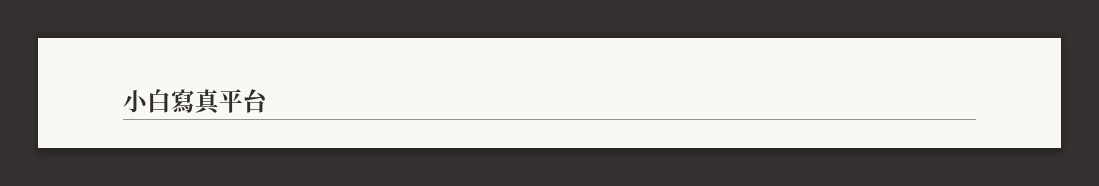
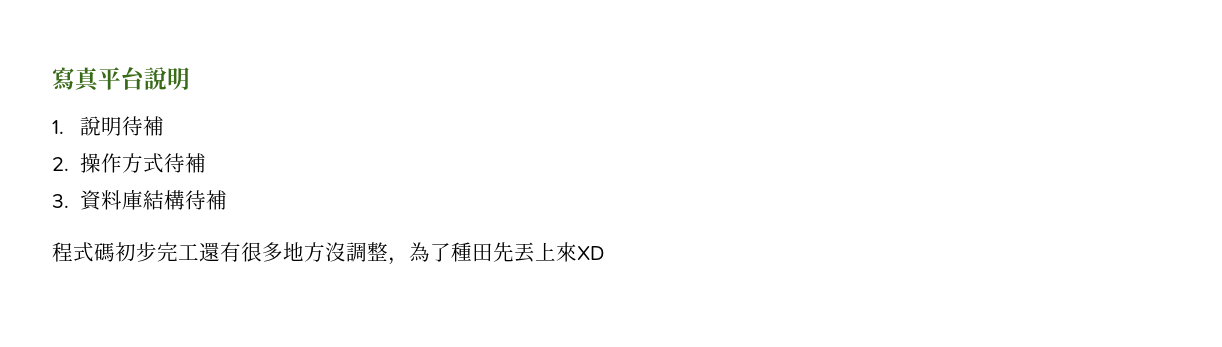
[123,89,171,113] 小白 -> (52, 79) none
(268, 101) none -> [144,67,190,90] [52,116,165,136] [52,153,207,173] [52,190,228,211] [52,242,604,265] 說明 // 1.說明待補 // 2.操作方式待補 // 3.資料庫結構待補 // 程式碼初步完工還有很多地方沒調整，為了種田先丟上來XD

